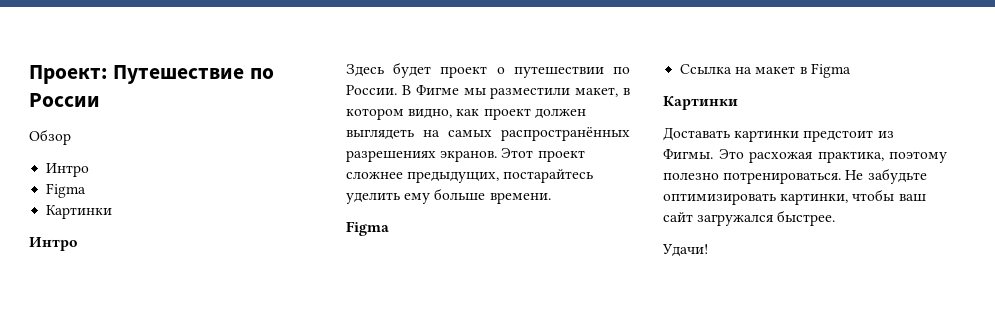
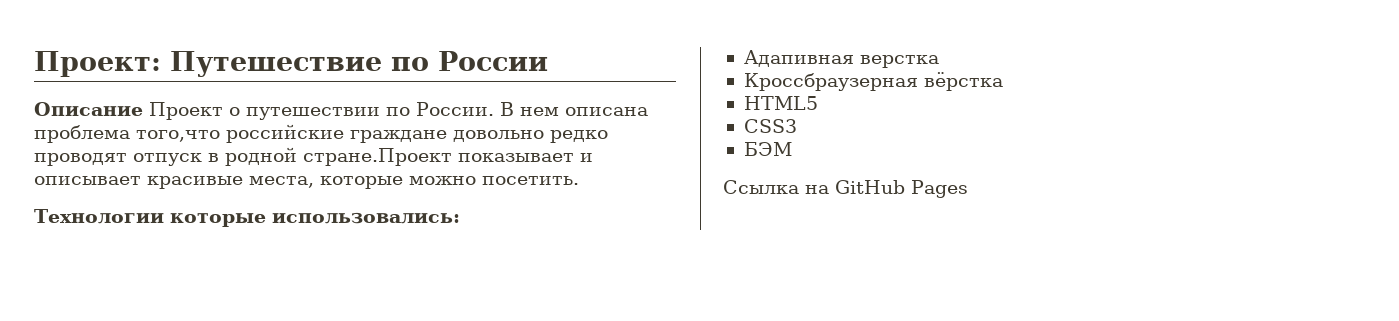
[29,129,71,145] [46,163,90,177] [46,183,87,198] [46,205,113,219] [29,237,78,251] [346,62,488,78] Обзор // Интро // Figma // Картинки // Интро // Здесь будет проект -> [34,102,223,120] Описание Проект
[415,85,630,99] [346,108,586,120] [346,127,630,141] [346,148,585,162] [346,169,594,183] [346,188,551,204] [346,221,389,236] [680,63,851,78] [663,96,738,110] [663,127,894,142] [663,149,947,163] [663,168,927,184] [663,189,926,205] [663,210,836,226] [662,244,708,257] Фигме мы разместили макет, в котором видно, как проект должен выглядеть на самых распространённых разрешениях экранов. Этот проект сложнее предыдущих, постарайтесь уделить ему больше времени. // Figma // Ссылка на макет в Figma // Картинки // Доставать картинки предстоит из Фигмы. Это расхожая практика, поэтому полезно потренироваться. Не забудьте оптимизировать картинки, чтобы ваш сайт загружался быстрее. // Удачи! -> [520,107,648,116] [34,124,608,143] [34,147,593,166] [34,176,579,189] [34,209,460,227] [743,50,939,68] [743,72,1003,91] [743,96,818,110] [743,119,797,133] [743,142,792,156] [723,180,968,198] нем описана проблема того,что российские граждане довольно редко проводят отпуск в родной стране.Проект показывает и описывает красивые места, которые можно посетить. // Технологии которые использовались: // Адапивная верстка // Кроссбраузерная вёрстка // HTML5 // CSS3 // БЭМ // Ссылка на GitHub Pages

